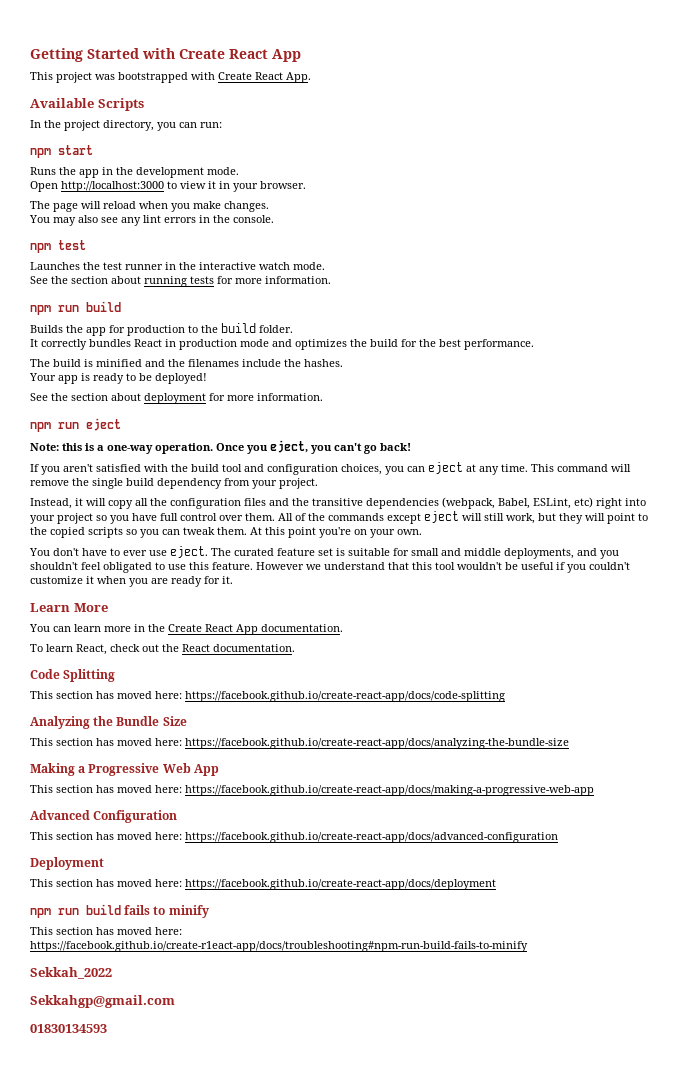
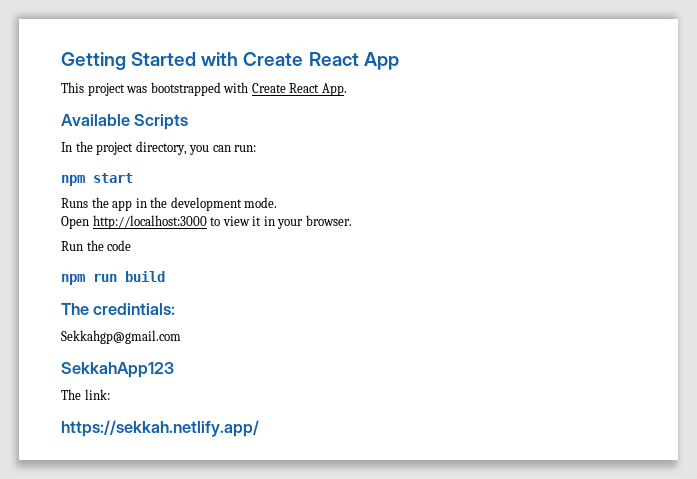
[30,201,269,212] [29,215,274,226] [30,240,86,253] [30,262,325,270] [30,276,331,287] [30,301,121,315] [30,323,293,336] [30,339,534,350] [30,359,343,367] [29,373,207,384] [30,393,323,404] [30,418,121,432] [30,440,411,454] [30,462,631,475] [30,478,318,489] [30,497,646,509] [30,511,648,524] [30,527,422,538] [29,546,619,559] [30,562,630,573] [30,576,233,587] [30,603,108,612] [29,624,343,635] [30,644,295,655] [30,669,116,682] [30,691,505,702] [30,716,187,729] [30,738,569,749] [30,763,219,776] [30,785,594,796] [30,810,178,823] [30,832,558,843] [30,857,104,870] [30,879,496,890] [30,904,209,918] [30,927,182,935] [30,941,528,952] [30,967,112,979] [30,995,175,1008] [30,1024,107,1033] The page will reload when you make changes. // You may also see any lint errors in the console. // npm test // Launches the test runner in the interactive watch mode. // See the section about running tests for more information. // npm run build // Builds the app for production to the build folder. // It correctly bundles React in production mode and optimizes the build for the best performance. // The build is minified and the filenames include the hashes. // Your app is ready to be deployed! // See the section about deployment for more information. // npm run eject // Note: this is a one-way operation. Once you eject, you can't go back! // If you aren't satisfied with the build tool and configuration choices, you can eject at any time. This command will remove the single build dependency from your project. // Instead, it will copy all the configuration files and the transitive dependencies (webpack, Babel, ESLint, etc) right into your project so you have full control over them. All of the commands except eject will still work, but they will point to the copied scripts so you can tweak them. At this point you're on your own. // You don't have to ever use eject. The curated feature set is suitable for small and middle deployments, and you shouldn't feel obligated to use this feature. However we understand that this tool wouldn't be useful if you couldn't customize it when you are ready for it. // Learn More // You can learn more in the Create React App documentation. // To learn React, check out the React documentation. // Code Splitting // This section has moved here: https://facebook.github.io/create-react-app/docs/code-splitting // Analyzing the Bundle Size // This section has moved here: https://facebook.github.io/create-react-app/docs/analyzing-the-bundle-size // Making a Progressive Web App // This section has moved here: https://facebook.github.io/create-react-app/docs/making-a-progressive-web-app // Advanced Configuration // This section has moved here: https://facebook.github.io/create-react-app/docs/advanced-configuration // Deployment // This section has moved here: https://facebook.github.io/create-react-app/docs/deployment // npm run build fails to minify // This section has moved here: https://facebook.github.io/create-r1eact-app/docs/troubleshooting#npm-run-build-fails-to-minify // Sekkah_2022 // Sekkahgp@gmail.com // 01830134593 -> [61,240,132,251] [61,271,165,285] [61,303,176,315] [61,330,181,344] [61,362,174,378] [61,389,110,400] [61,420,259,437] Run the code // npm run build // The credintials: // Sekkahgp@gmail.com // SekkahApp123 // The link: // https://sekkah.netlify.app/

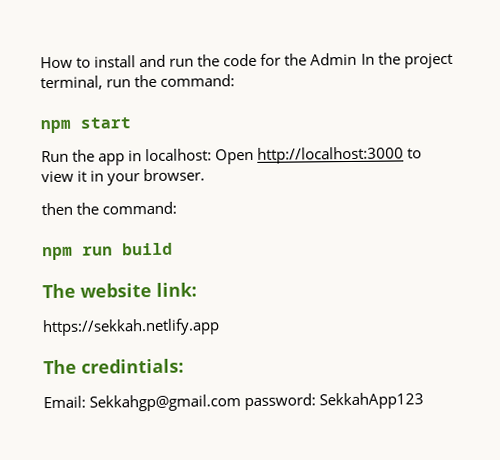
[61,52,399,70] [61,82,347,96] [61,114,189,130] [61,141,257,155] Getting Started with Create React App // This project was bootstrapped with Create React App. // Available Scripts // In the project directory, you can run: -> [40,52,453,69] [40,74,236,91] How to install and run the code for the Admin In the project terminal, run the command:
[61,198,88,208] Runs -> [41,150,69,163] Run
[150,197,278,211] the development mode. // -> [145,148,213,162] localhost:
[61,240,132,251] Run the code -> [41,201,178,216] then the command:
(165, 276) none -> [42,282,197,299] [42,318,220,337] // The website link: // https://sekkah.netlify.app
(176, 309) none -> [43,395,86,409] Email:
(181, 337) // -> [244,393,317,411] password:
[61,389,110,400] [61,420,259,437] // The link: // https://sekkah.netlify.app/ -> (425, 401) none

